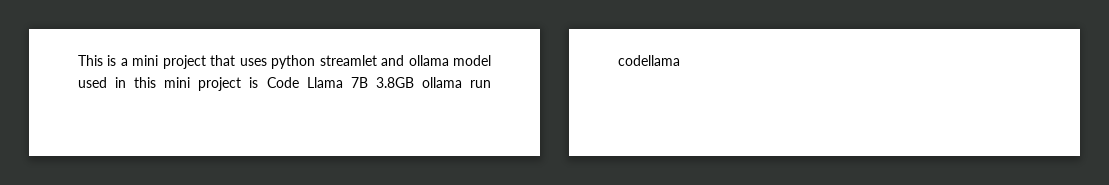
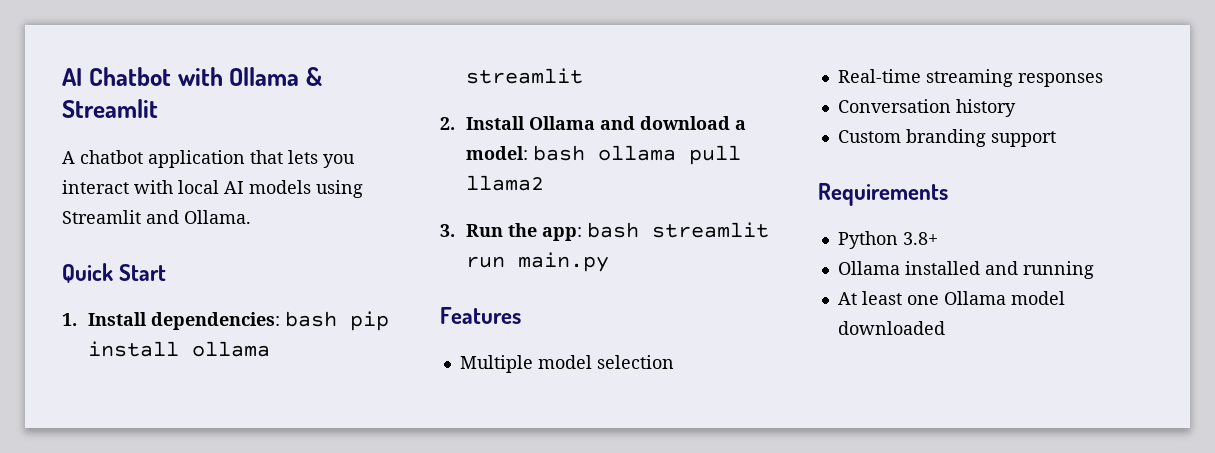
[78,55,491,69] [78,77,491,91] [618,55,680,66] This is a mini project that uses python streamlet and ollama model used in this mini project is Code Llama 7B 3.8GB ollama run codellama -> [62,67,322,86] [62,99,158,118] [62,150,355,168] [62,180,363,198] [62,210,251,224] [62,263,167,283] [62,311,389,331] [87,341,270,357] [465,68,583,84] [440,116,746,130] [465,145,741,165] [465,175,544,191] [440,222,769,241] [465,252,609,272] [440,307,521,324] [459,355,674,373] [837,69,1103,87] [837,99,1016,117] [837,129,1056,147] [818,183,948,206] [837,231,938,249] [837,261,1094,279] [837,291,1065,305] [837,321,945,335] AI Chatbot with Ollama & Streamlit // A chatbot application that lets you interact with local AI models using Streamlit and Ollama. // Quick Start // 1. Install dependencies: bash pip install ollama streamlit // 2. Install Ollama and download a model: bash ollama pull llama2 // 3. Run the app: bash streamlit run main.py // Features // Multiple model selection // Real-time streaming responses // Conversation history // Custom branding support // Requirements // Python 3.8+ // Ollama installed and running // At least one Ollama model downloaded

